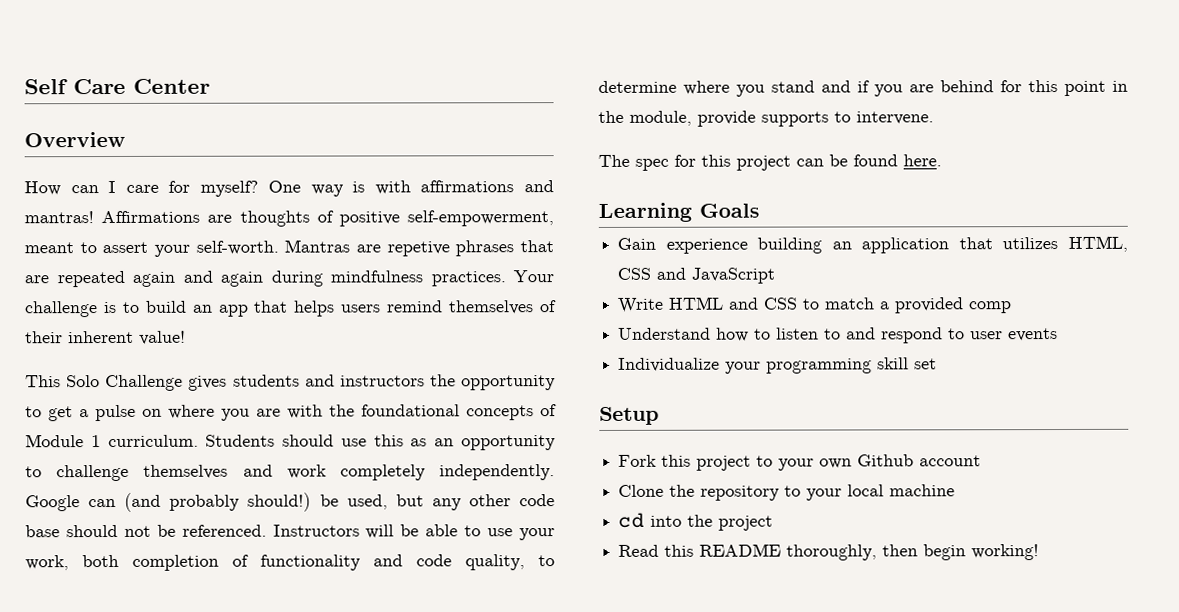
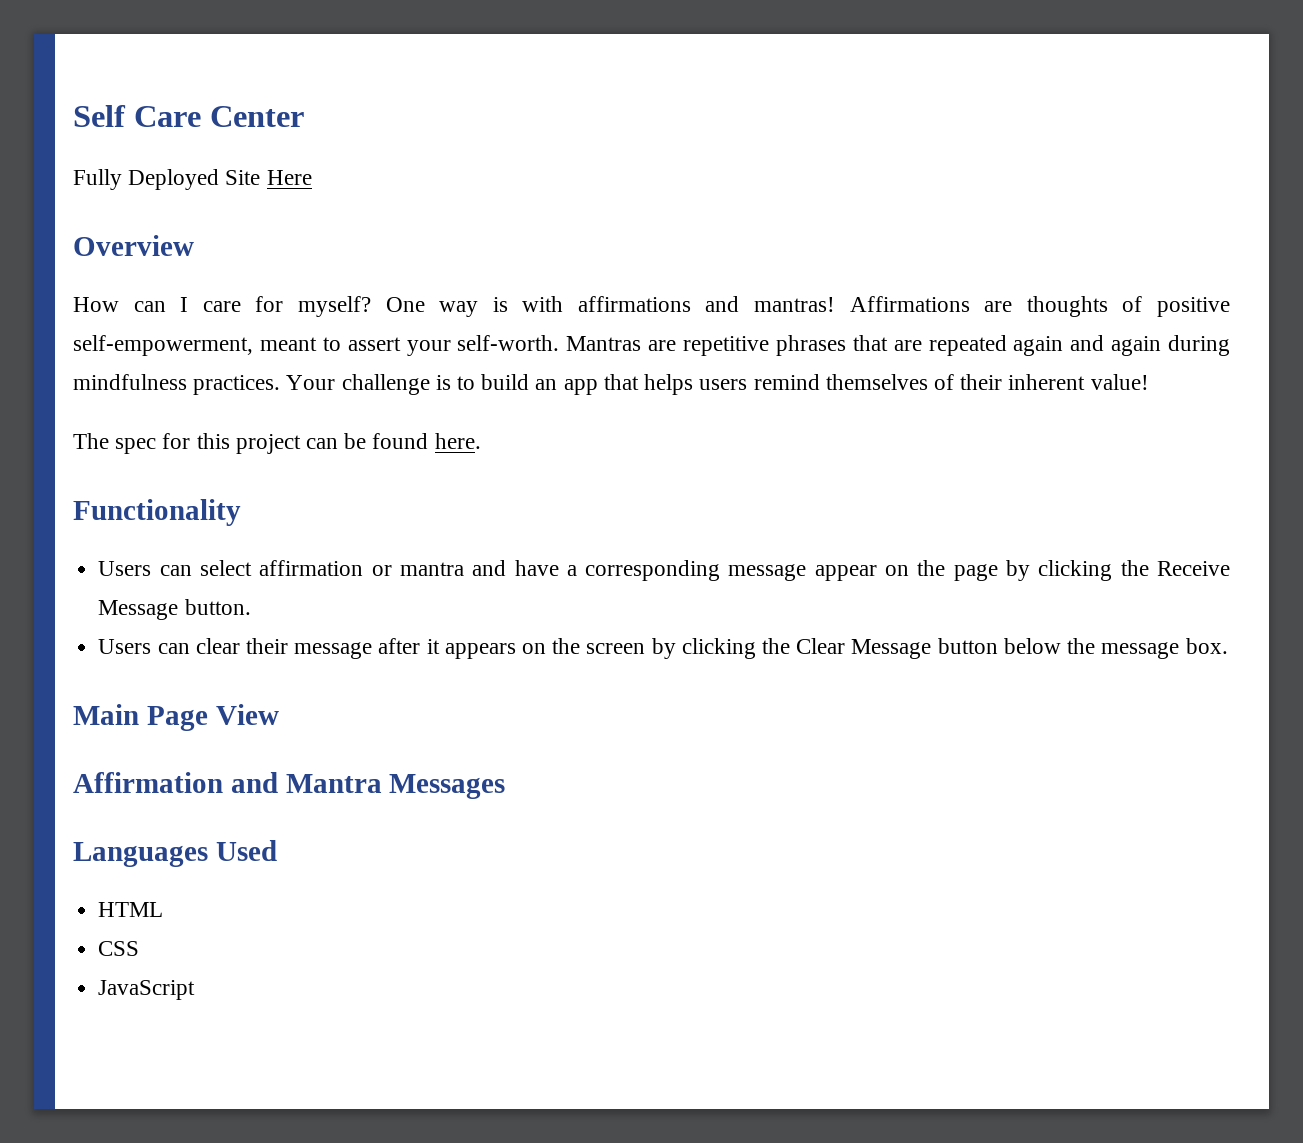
(210, 86) none -> [73,169,312,190] // Fully Deployed Site Here
[386,241,450,257] repetive -> [683,336,769,356] repetitive
[25,374,556,392] [25,404,557,422] [25,434,556,451] [25,464,555,482] [25,492,556,512] [25,524,556,541] [25,554,555,571] [598,80,1128,97] [598,110,934,127] // This Solo Challenge gives students and instructors the opportunity to get a pulse on where you are with the foundational concepts of Module 1 curriculum. Students should use this as an opportunity to challenge themselves and work completely independently. Google can (and probably should!) be used, but any other code base should not be referenced. Instructors will be able to use your work, both completion of functionality and code quality, to determine where you stand and if you are behind for this point in the module, provide supports to intervene. -> (1149, 382) none
[598,202,760,222] [617,235,1128,254] [617,267,687,280] Learning Goals // Gain experience building an application that utilizes HTML, CSS and -> [73,499,241,526] [98,560,1231,581] [98,599,251,620] [98,638,1228,659] [73,704,279,731] [73,772,506,799] [73,840,277,867] [98,902,164,917] [98,941,140,956] Functionality // Users can select affirmation or mantra and have a corresponding message appear on the page by clicking the Receive Message button. // Users can clear their message after it appears on the screen by clicking the Clear Message button below the message box. // Main Page View // Affirmation and Mantra Messages // Languages Used // HTML // CSS //
[617,296,1013,314] [618,327,1059,344] [618,357,938,374] [599,406,659,425] [618,454,982,471] [618,484,956,501] [618,512,774,531] [618,543,1040,561] // Write HTML and CSS to match a provided comp // Understand how to listen to and respond to user events // Individualize your programming skill set // Setup // Fork this project to your own Github account // Clone the repository to your local machine // cd into the project // Read this README thoroughly, then begin working! -> (196, 990) none

